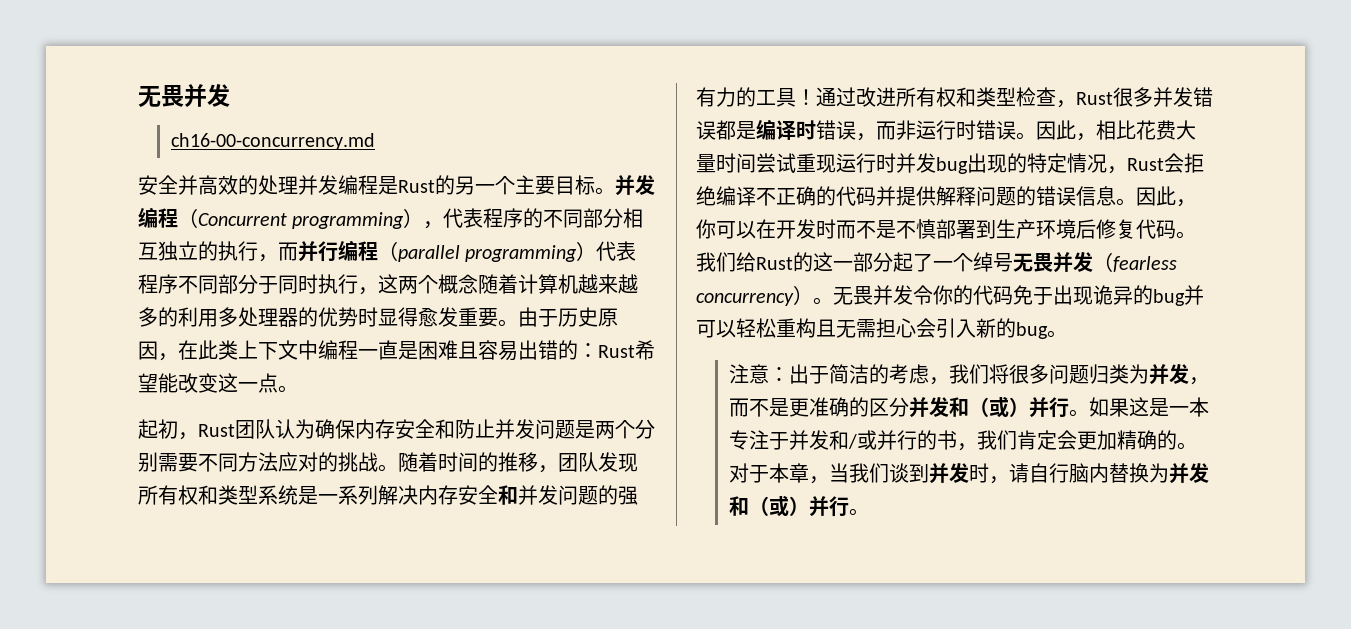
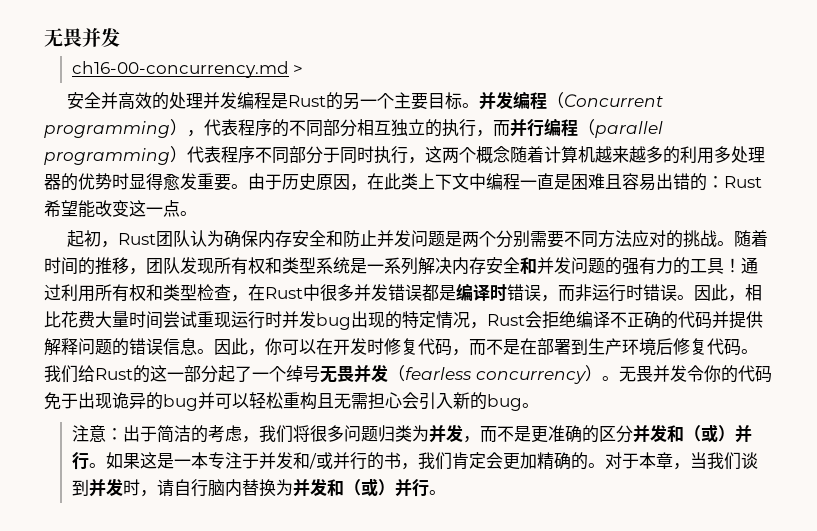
(375, 141) none -> [293,64,304,74] >
[856,87,896,107] 改进 -> [61,284,95,302] 利用
[1076,92,1113,105] Rust -> [248,284,320,301] 在Rust中
[836,219,936,239] 而不是不慎 -> [384,338,537,356] 修复代码，而不是在

